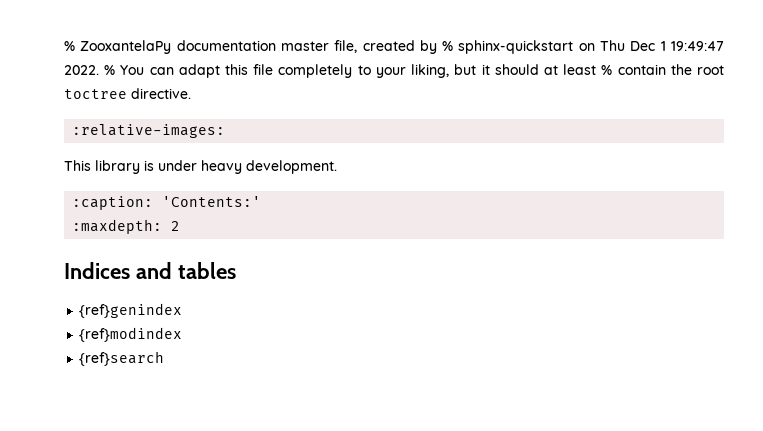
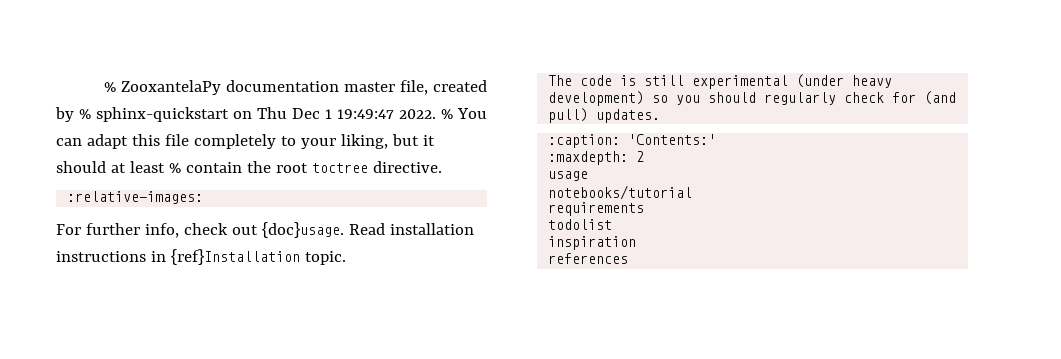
[64,160,337,174] [72,196,262,210] [72,219,181,234] [64,262,236,279] [79,303,183,318] [79,327,183,342] [79,351,165,366] This library is under heavy development. // :caption: 'Contents:' // :maxdepth: 2 // Indices and tables // {ref}genindex // {ref}modindex // {ref}search -> [56,222,474,238] [56,249,346,265] [548,74,893,89] [548,91,957,106] [548,108,661,123] [548,134,717,148] [548,151,645,165] [548,171,589,181] [548,185,693,200] [548,202,645,216] [548,219,613,230] [548,236,637,250] [548,253,629,264] For further info, check out {doc}usage. Read installation instructions in {ref}Installation topic. // The code is still experimental (under heavy development) so you should regularly check for (and pull) updates. // :caption: 'Contents:' // :maxdepth: 2 // usage // notebooks/tutorial // requirements // todolist // inspiration // references

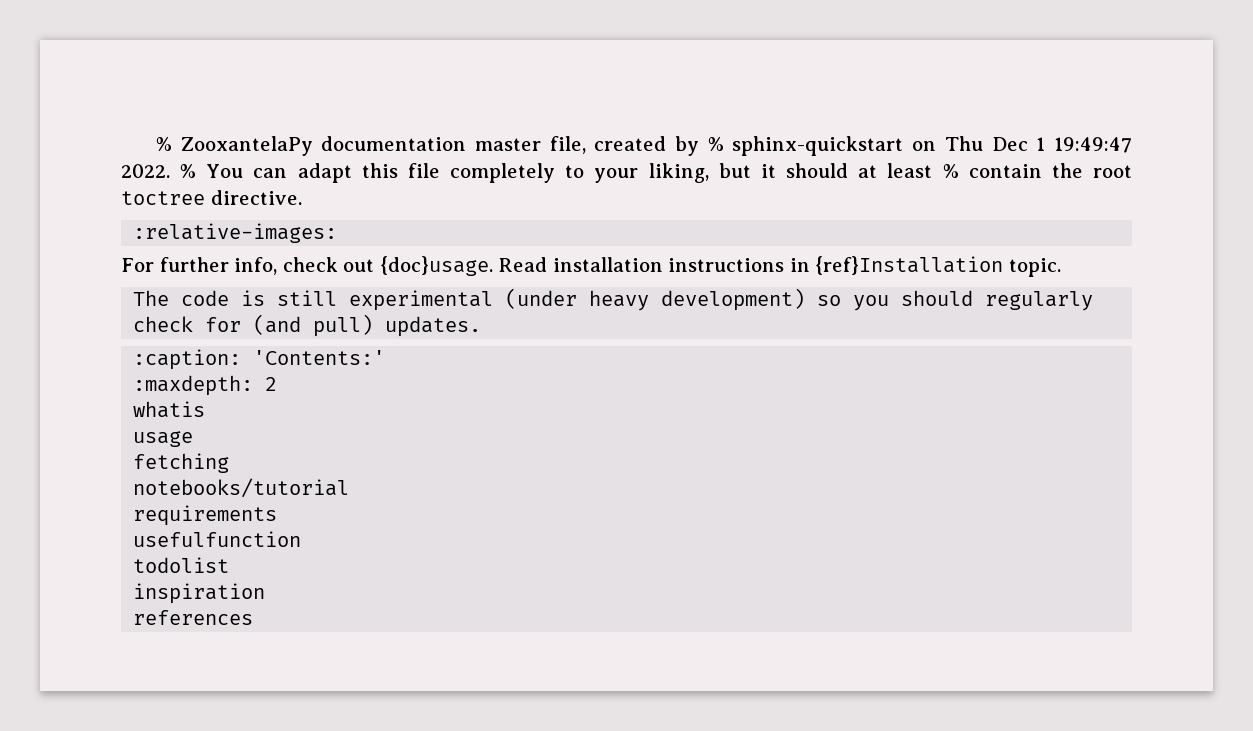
(645, 156) none -> [133,401,206,418] // whatis
(589, 176) none -> [133,453,230,473] // fetching
(645, 209) none -> [133,531,302,547] // usefulfunction

